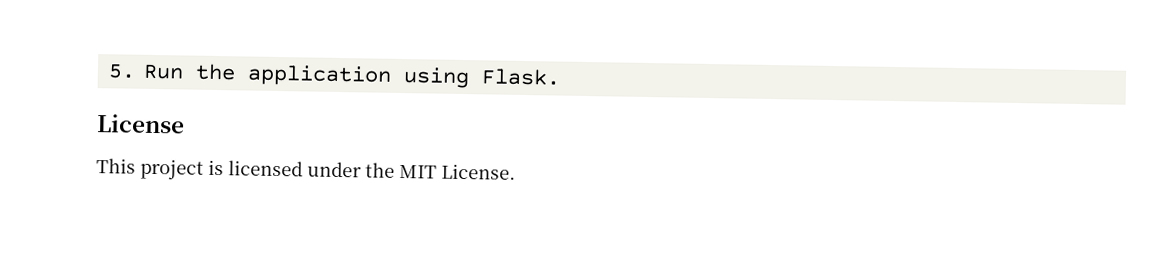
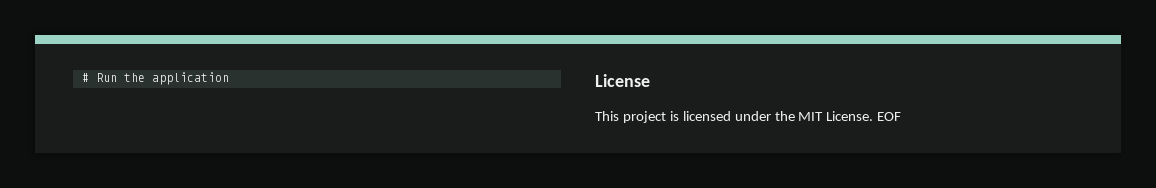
[107,63,136,79] 5. -> [81,73,89,82] #
[403,67,562,89] using Flask. -> (229, 78) none
(516, 171) none -> [877,112,902,121] EOF

